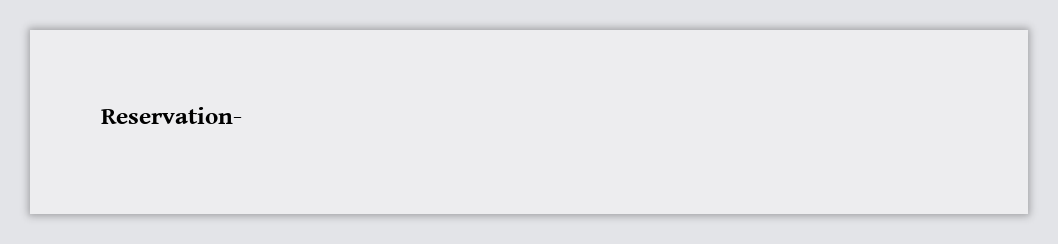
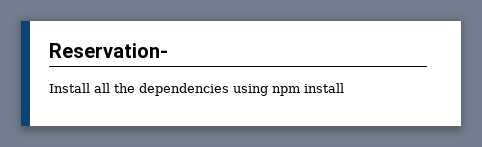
(242, 115) none -> [49,83,344,96] // Install all the dependencies using npm install

